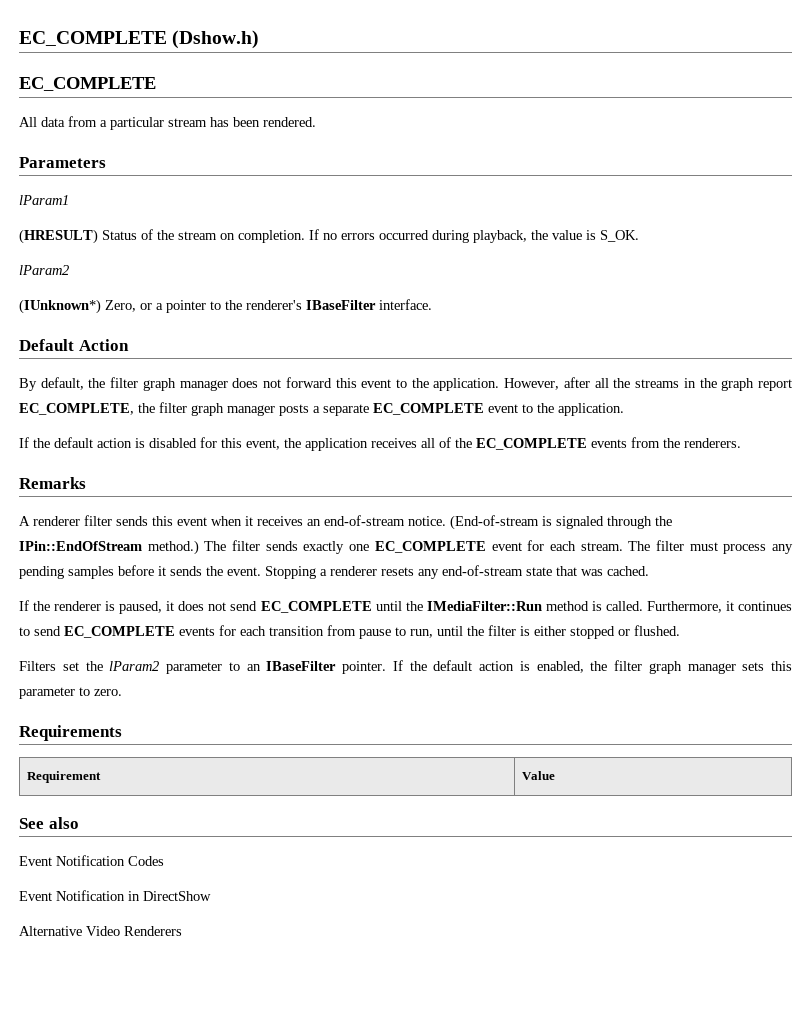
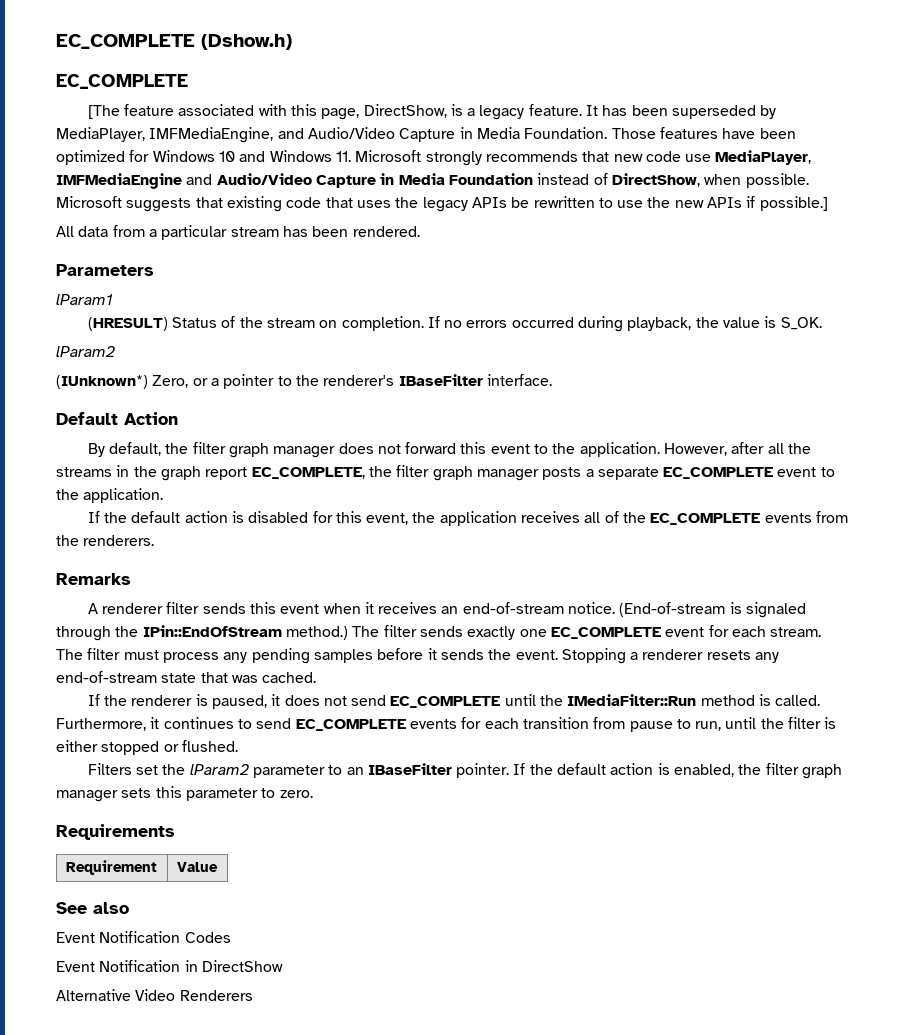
(156, 84) none -> [87,104,777,120] [56,127,796,143] [56,150,812,166] [56,173,809,189] [56,196,828,212] // [The feature associated with this page, DirectShow, is a legacy feature. It has been superseded by MediaPlayer, IMFMediaEngine, and Audio/Video Capture in Media Foundation. Those features have been optimized for Windows 10 and Windows 11. Microsoft strongly recommends that new code use MediaPlayer, IMFMediaEngine and Audio/Video Capture in Media Foundation instead of DirectShow, when possible. Microsoft suggests that existing code that uses the legacy APIs be rewritten to use the new APIs if possible.]

